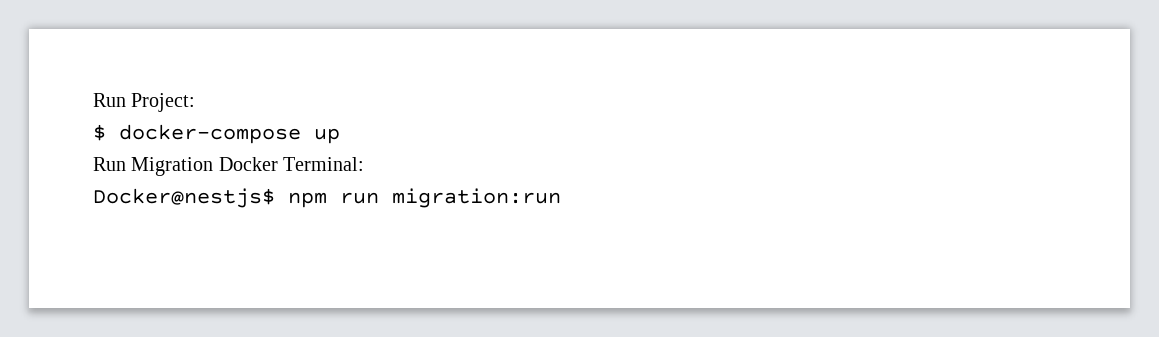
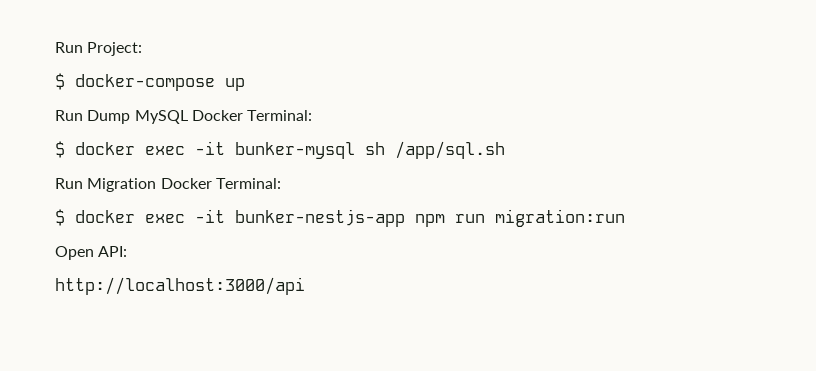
(340, 136) none -> [55,110,313,124] [55,141,505,159] // Run Dump MySQL Docker Terminal: // $ docker exec -it bunker-mysql sh /app/sql.sh
[93,188,275,208] Docker@nestjs$ -> [55,209,405,227] $ docker exec -it bunker-nestjs-app
(561, 198) none -> [55,246,128,260] [55,277,305,295] // Open API: // http://localhost:3000/api

